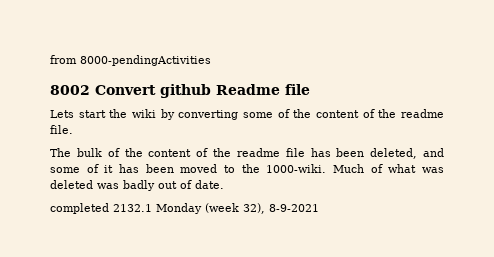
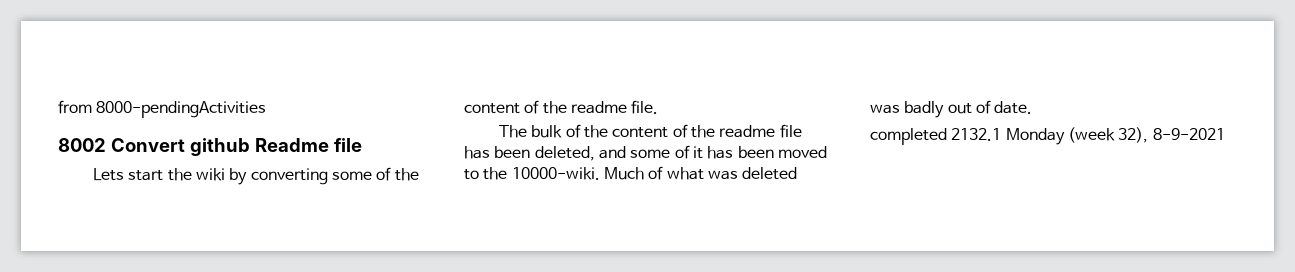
[266,164,327,173] 1000-wiki. -> [511,167,600,180] 10000-wiki.

